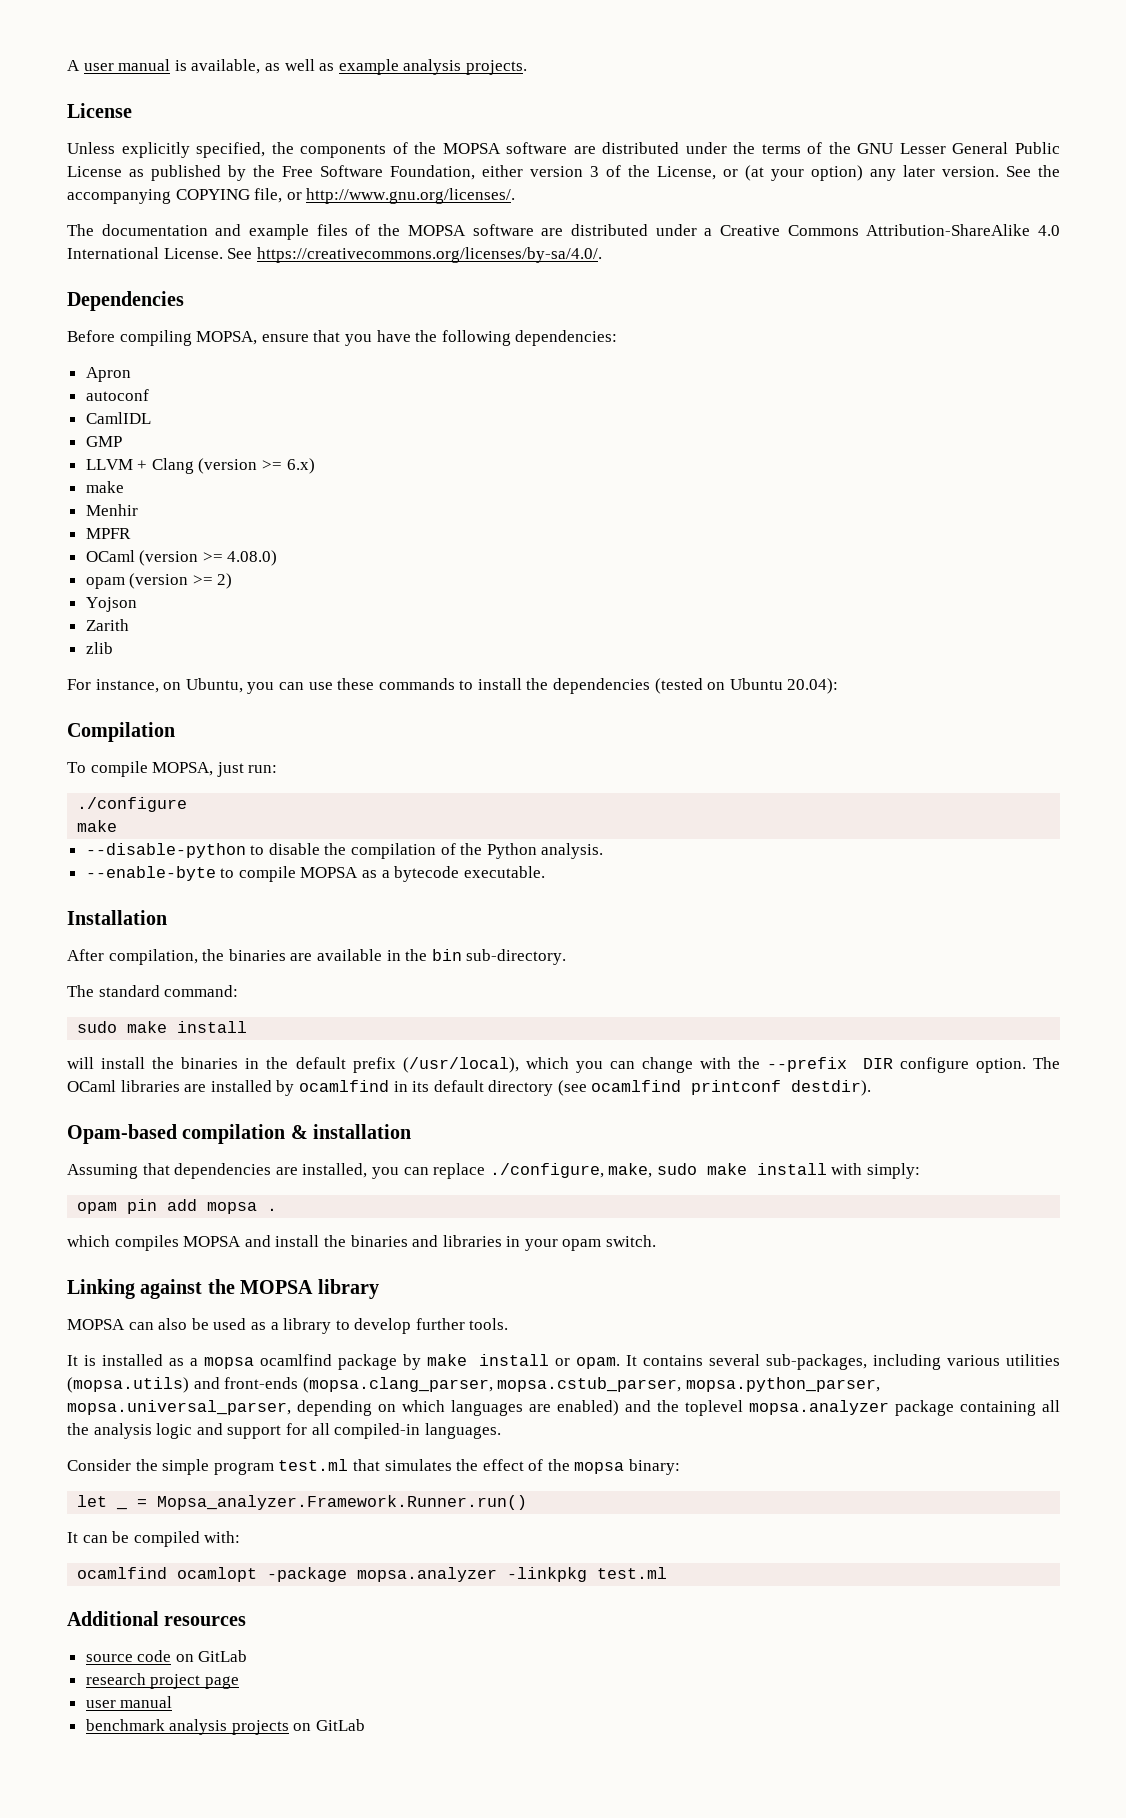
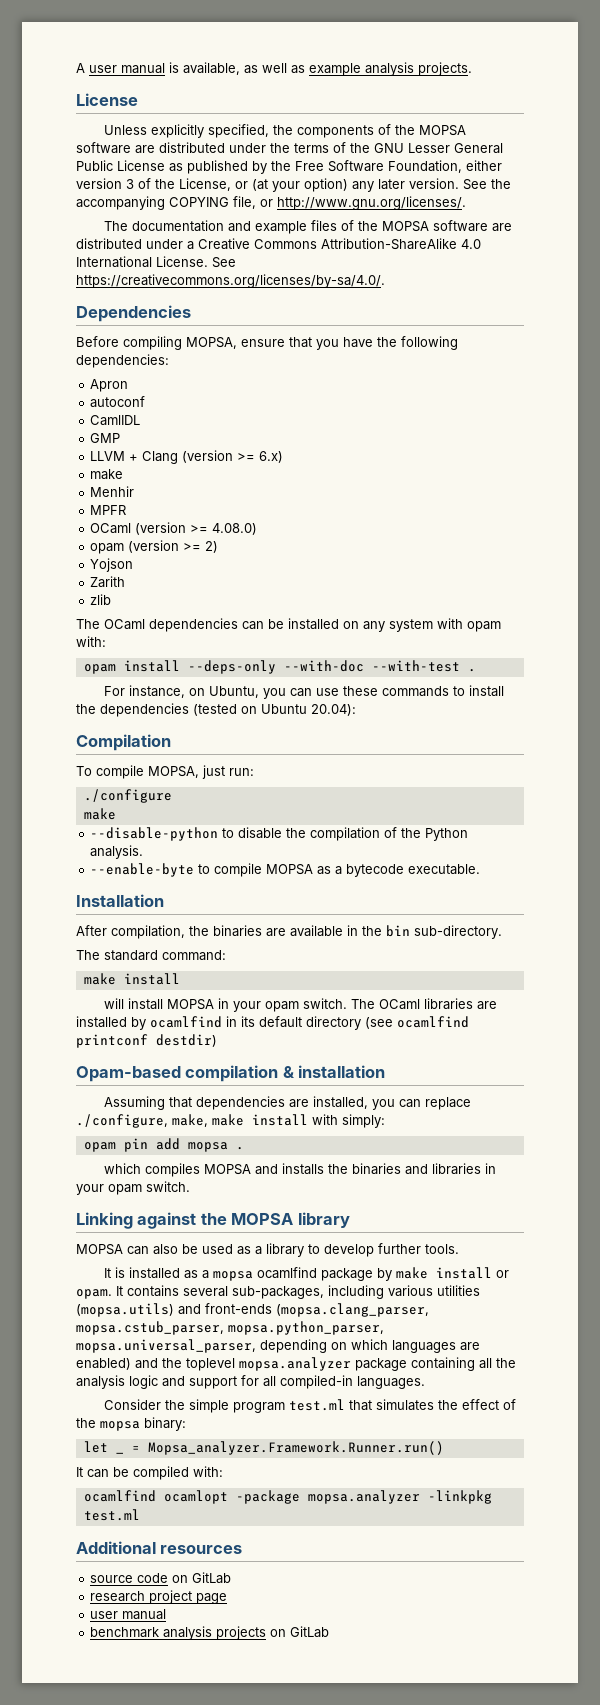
(113, 648) none -> [76,618,501,632] [76,636,106,647] [83,660,476,674] // The OCaml dependencies can be installed on any system with opam with: // opam install --deps-only --with-doc --with-test .
[77,1021,118,1033] sudo -> (226, 955) none
[152,1057,1026,1073] the binaries in the default prefix (/usr/local), which you can change with the --prefix DIR configure option. -> [166,998,347,1012] MOPSA in your opam switch.
[791,1080,872,1096] destdir). -> [156,1034,217,1047] destdir)
[656,1163,697,1175] sudo -> (208, 1120) none
[275,1235,320,1247] install -> [281,1163,324,1175] installs

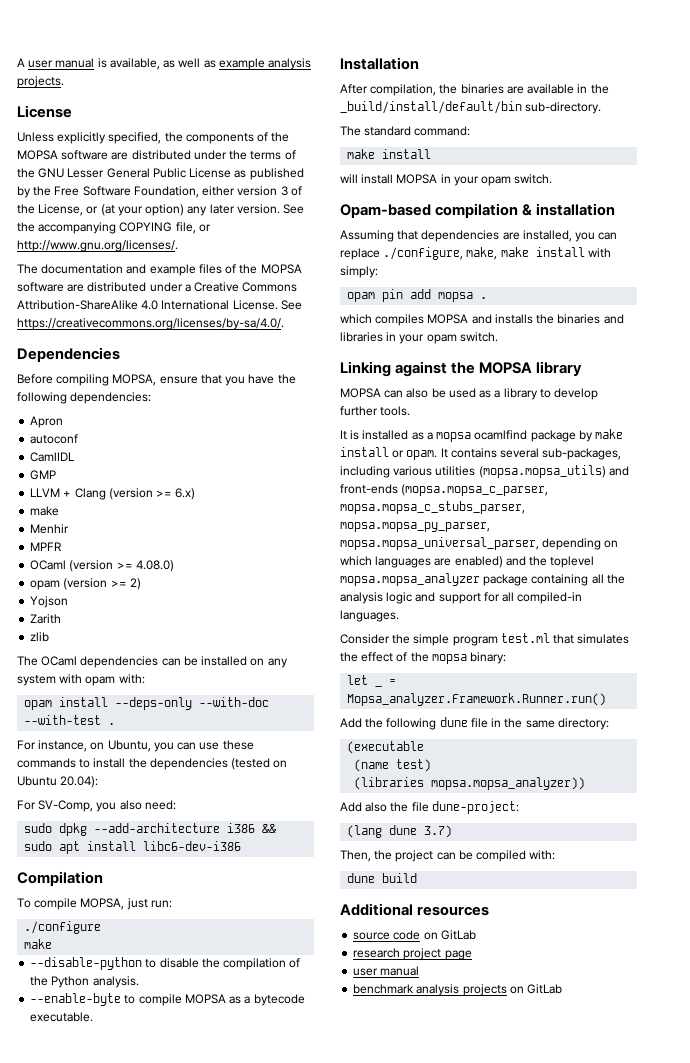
(356, 710) none -> [17,800,176,812] [24,823,277,836] [24,841,242,854] // For SV-Comp, you also need: // sudo dpkg --add-architecture i386 && sudo apt install libc6-dev-i386
[386,925,410,937] bin -> [340,101,522,114] _build/install/default/bin
[350,998,497,1010] [76,1016,469,1030] [76,1034,217,1048] The OCaml libraries are installed by ocamlfind in its default directory (see ocamlfind printconf destdir) -> (553, 179) none
[76,1303,174,1317] (mopsa.utils) -> [478,465,606,478] (mopsa.mopsa_utils)
[276,1303,429,1317] [76,1321,384,1335] [76,1339,256,1353] (mopsa.clang_parser, mopsa.cstub_parser, mopsa.python_parser, mopsa.universal_parser, -> [401,484,549,496] [340,501,525,514] [340,522,490,532] [340,537,539,550] (mopsa.mopsa_c_parser, mopsa.mopsa_c_stubs_parser, mopsa.mopsa_py_parser, mopsa.mopsa_universal_parser,
[239,1357,351,1371] mopsa.analyzer -> [340,573,480,586] mopsa.mopsa_analyzer
[76,1466,223,1480] [83,1490,492,1504] [83,1509,140,1521] It can be compiled with: // ocamlfind ocamlopt -package mopsa.analyzer -linkpkg test.ml -> [340,717,609,730] [347,741,425,754] [354,759,432,772] [354,777,586,790] [340,801,519,814] [347,825,453,838] [340,850,556,862] [347,873,418,883] Add the following dune file in the same directory: // (executable // (name test) // (libraries mopsa.mopsa_analyzer)) // Add also the file dune-project: // (lang dune 3.7) // Then, the project can be compiled with: // dune build

